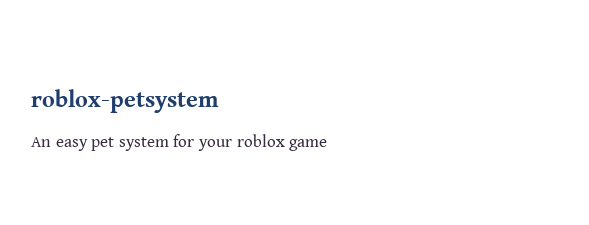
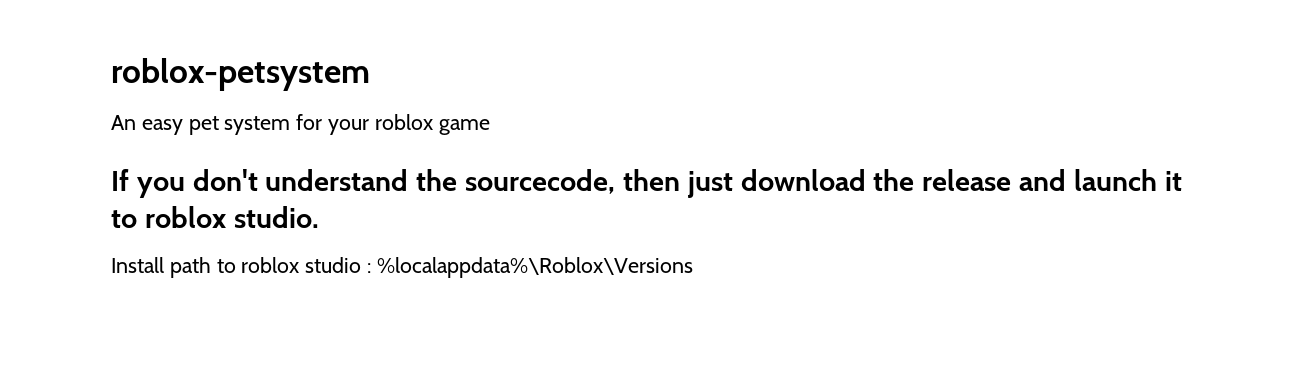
(328, 145) none -> [111,169,1182,198] [111,206,319,228] [111,257,693,278] // If you don't understand the sourcecode, then just download the release and launch it to roblox studio. // Install path to roblox studio : %localappdata%\Roblox\Versions

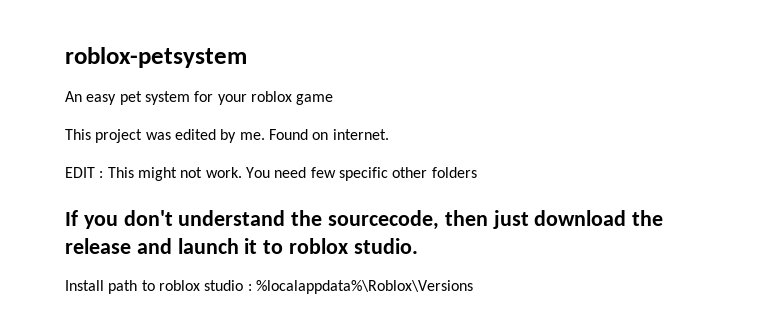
(490, 127) none -> [65,129,389,143] [65,167,477,181] // This project was edited by me. Found on internet. // EDIT : This might not work. You need few specific other folders

